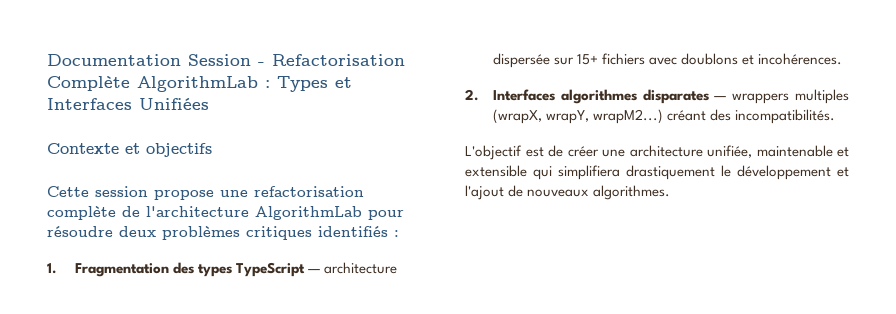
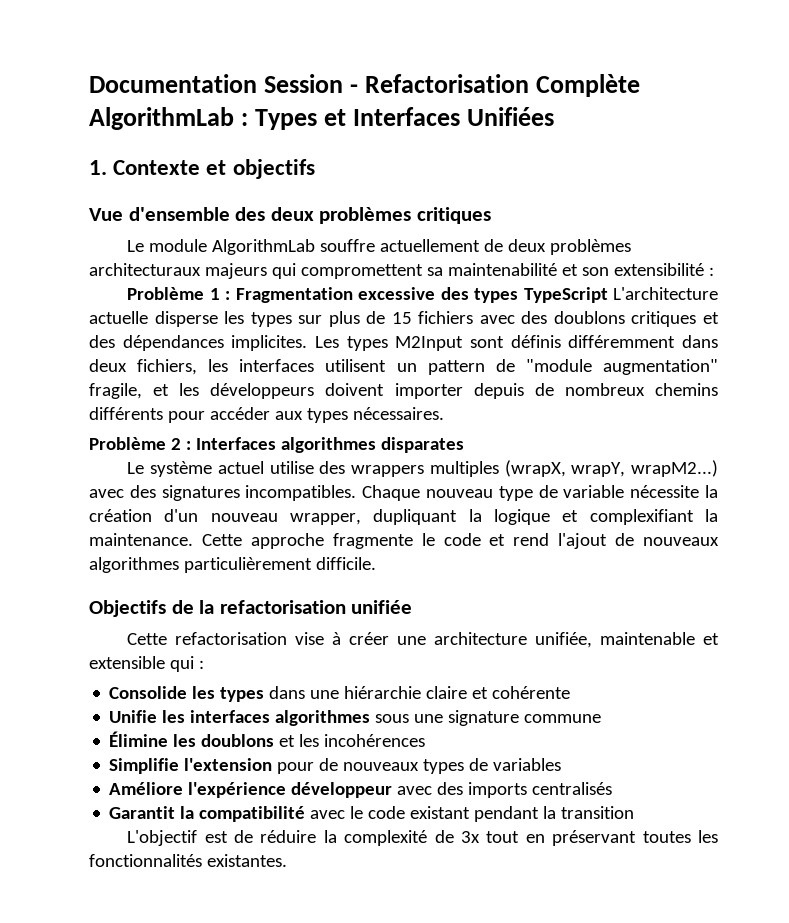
(209, 104) none -> [89,160,107,175] 1.
[47,186,364,200] [47,206,404,220] [47,226,399,240] [47,262,398,277] [492,53,843,68] [465,89,727,104] Cette session propose une refactorisation complète de l'architecture AlgorithmLab pour résoudre deux problèmes critiques identifiés : // 1. Fragmentation des types TypeScript — architecture dispersée sur 15+ fichiers avec doublons et incohérences. // 2. Interfaces algorithmes disparates — -> [89,207,491,224] [127,239,632,255] [89,263,714,279] [127,287,718,303] [89,311,720,327] [89,335,718,351] [89,359,718,375] [89,383,718,399] [89,407,444,423] [89,437,464,453] [127,461,346,477] Vue d'ensemble des deux problèmes critiques // Le module AlgorithmLab souffre actuellement de deux problèmes architecturaux majeurs qui compromettent sa maintenabilité et son extensibilité : // Problème 1 : Fragmentation excessive des types TypeScript L'architecture actuelle disperse les types sur plus de 15 fichiers avec des doublons critiques et des dépendances implicites. Les types M2Input sont définis différemment dans deux fichiers, les interfaces utilisent un pattern de "module augmentation" fragile, et les développeurs doivent importer depuis de nombreux chemins différents pour accéder aux types nécessaires. // Problème 2 : Interfaces algorithmes disparates // Le système actuel utilise des
[667,109,836,124] [465,145,563,160] créant des incompatibilités. // L'objectif est de -> [89,485,718,501] [89,509,718,525] [89,533,719,549] [89,557,376,573] [89,600,413,617] [127,632,342,645] avec des signatures incompatibles. Chaque nouveau type de variable nécessite la création d'un nouveau wrapper, dupliquant la logique et complexifiant la maintenance. Cette approche fragmente le code et rend l'ajout de nouveaux algorithmes particulièrement difficile. // Objectifs de la refactorisation unifiée // Cette refactorisation vise à
[558,165,849,180] [465,185,671,200] simplifiera drastiquement le développement et l'ajout de nouveaux algorithmes. -> [198,660,204,669] [109,686,571,702] [109,710,602,726] [109,731,426,747] [109,758,562,774] [109,782,613,798] [109,806,635,822] [127,830,718,846] [89,854,287,867] : // Consolide les types dans une hiérarchie claire et cohérente // Unifie les interfaces algorithmes sous une signature commune // Élimine les doublons et les incohérences // Simplifie l'extension pour de nouveaux types de variables // Améliore l'expérience développeur avec des imports centralisés // Garantit la compatibilité avec le code existant pendant la transition // L'objectif est de réduire la complexité de 3x tout en préservant toutes les fonctionnalités existantes.

